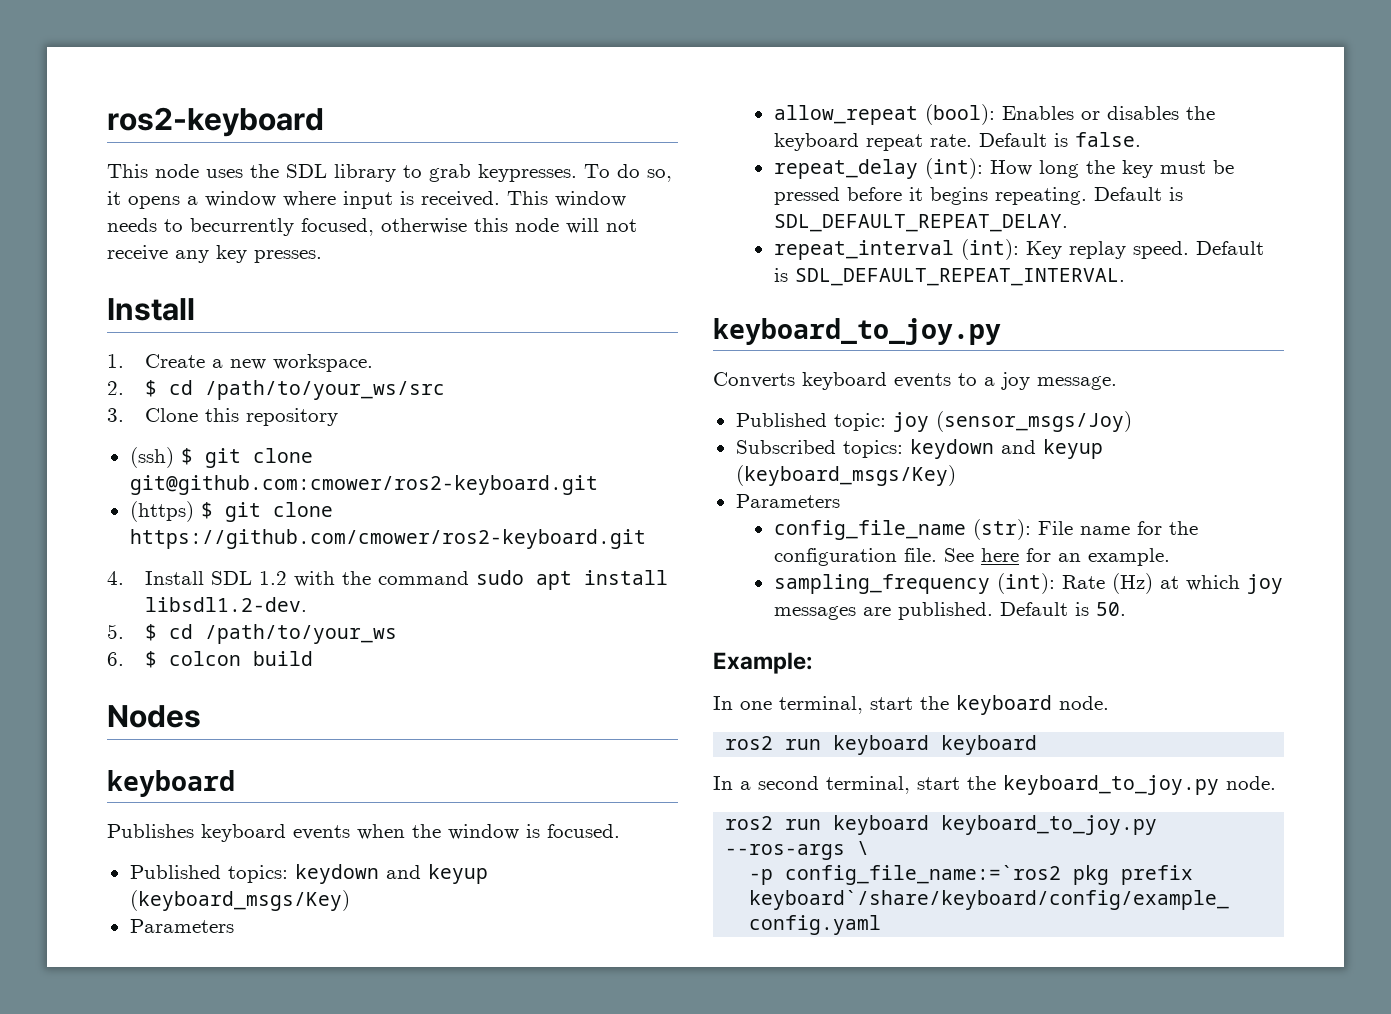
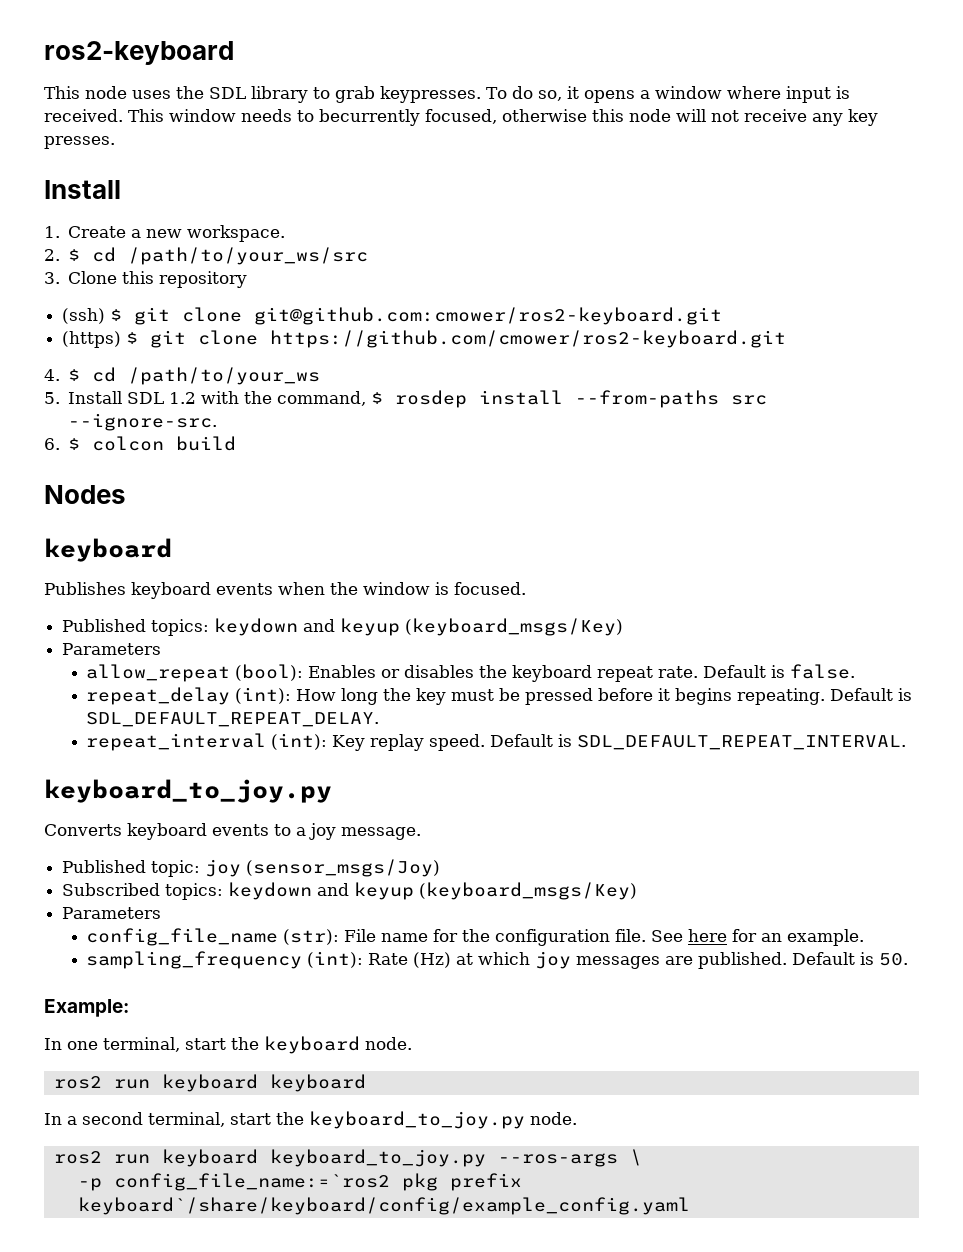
(124, 578) none -> [68,367,321,385] [44,392,60,404] $ cd /path/to/your_ws // 5.
[378,570,669,590] [145,597,308,612] [107,624,398,644] command sudo apt install libsdl1.2-dev. // 5. $ cd /path/to/your_ws -> [277,390,768,408] [68,413,218,431] command, $ rosdep install --from-paths src --ignore-src.

